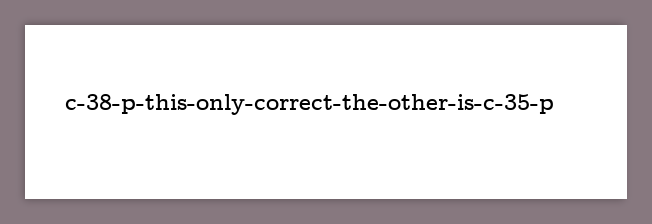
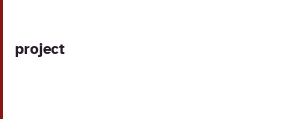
[65,94,554,115] c-38-p-this-only-correct-the-other-is-c-35-p -> [15,43,65,57] project

